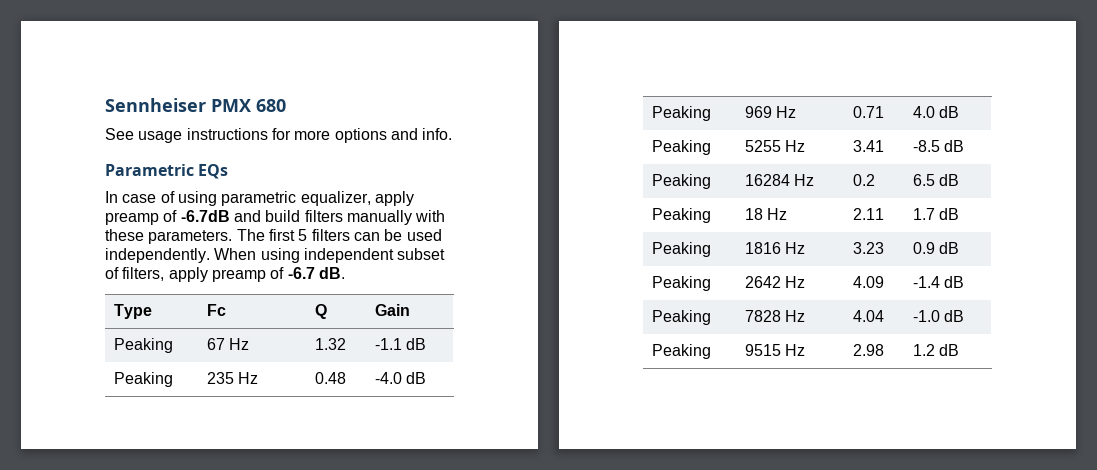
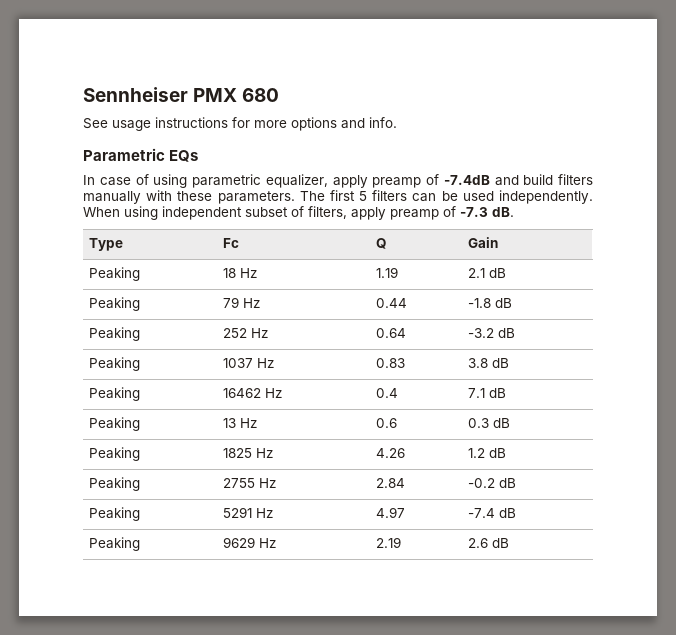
[180,210,230,222] -6.7dB -> [443,175,490,185] -7.4dB
[287,267,315,279] -6.7 -> [460,207,488,217] -7.3
[206,338,250,350] [314,338,346,350] [374,338,427,350] [113,372,173,387] [206,372,259,384] [314,372,346,384] [374,372,427,384] [651,106,711,121] [744,106,797,118] [852,106,884,118] [912,106,960,118] [651,140,711,155] [744,140,806,152] [852,140,884,152] [912,140,965,152] [651,174,711,189] [744,174,815,186] [852,174,875,186] [912,174,960,186] [651,208,711,223] [744,208,788,220] [852,208,884,220] [912,208,960,220] [651,242,711,257] [744,242,806,254] [852,242,884,254] [912,242,960,254] [651,276,711,291] [744,276,806,288] [852,276,884,288] [912,276,965,288] [651,310,711,325] [744,310,806,322] [852,310,884,322] [912,310,965,322] [651,344,711,359] [744,344,806,356] [852,344,884,356] [912,344,935,356] 67 Hz | 1.32 | -1.1 dB // Peaking | 235 Hz | 0.48 | -4.0 dB // Peaking | 969 Hz | 0.71 | 4.0 dB // Peaking | 5255 Hz | 3.41 | -8.5 dB // Peaking | 16284 Hz | 0.2 | 6.5 dB // Peaking | 18 Hz | 2.11 | 1.7 dB // Peaking | 1816 Hz | 3.23 | 0.9 dB // Peaking | 2642 Hz | 4.09 | -1.4 dB // Peaking | 7828 Hz | 4.04 | -1.0 dB // Peaking | 9515 Hz | 2.98 | 1.2 -> [222,268,257,278] [375,267,398,278] [467,268,506,278] [88,297,140,311] [222,297,260,308] [375,298,407,308] [467,298,512,308] [88,327,140,341] [222,328,268,338] [375,328,406,338] [467,328,515,338] [88,357,140,371] [222,358,274,368] [375,358,405,368] [467,358,509,368] [88,387,140,401] [222,388,282,398] [375,388,398,398] [467,388,506,398] [88,417,140,431] [222,418,257,428] [375,418,397,428] [467,418,510,428] [88,447,140,461] [222,448,273,458] [375,448,405,458] [467,448,506,458] [88,477,140,491] [222,478,276,488] [375,478,405,488] [467,478,516,488] [88,507,140,521] [222,507,273,518] [375,507,405,518] [467,508,516,518] [88,537,140,551] [222,537,276,548] [375,537,401,548] [467,538,488,548] 18 Hz | 1.19 | 2.1 dB // Peaking | 79 Hz | 0.44 | -1.8 dB // Peaking | 252 Hz | 0.64 | -3.2 dB // Peaking | 1037 Hz | 0.83 | 3.8 dB // Peaking | 16462 Hz | 0.4 | 7.1 dB // Peaking | 13 Hz | 0.6 | 0.3 dB // Peaking | 1825 Hz | 4.26 | 1.2 dB // Peaking | 2755 Hz | 2.84 | -0.2 dB // Peaking | 5291 Hz | 4.97 | -7.4 dB // Peaking | 9629 Hz | 2.19 | 2.6

